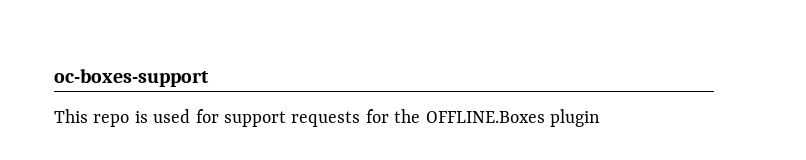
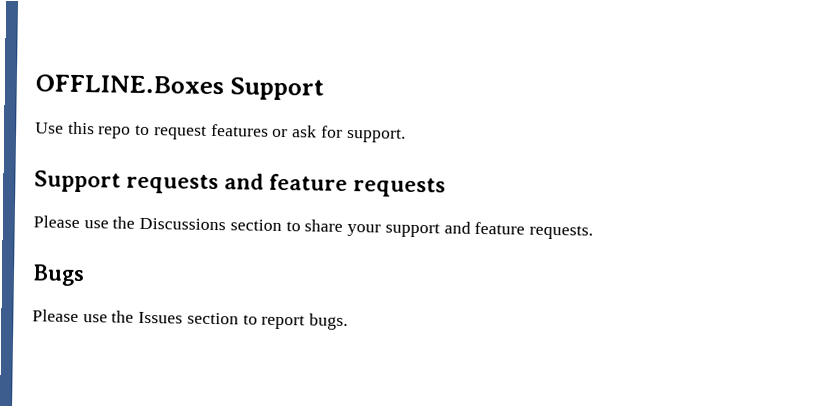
[54,68,209,87] [54,109,600,127] oc-boxes-support // This repo is used for support requests for the OFFLINE.Boxes plugin -> [35,74,324,101] [35,121,406,143] [34,170,446,198] [33,215,593,240] [32,264,85,287] [32,309,349,331] OFFLINE.Boxes Support // Use this repo to request features or ask for support. // Support requests and feature requests // Please use the Discussions section to share your support and feature requests. // Bugs // Please use the Issues section to report bugs.

